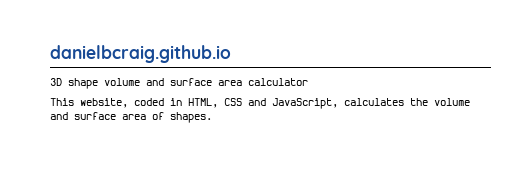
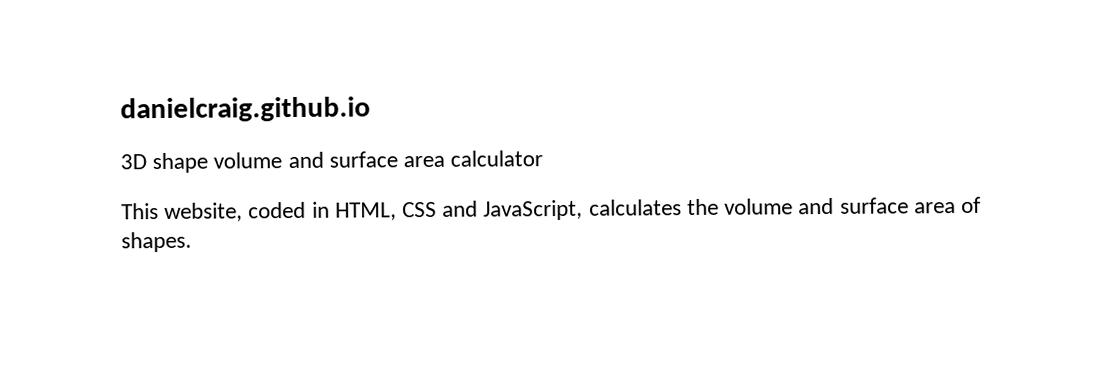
[50,45,231,63] danielbcraig.github.io -> [120,96,371,123] danielcraig.github.io

